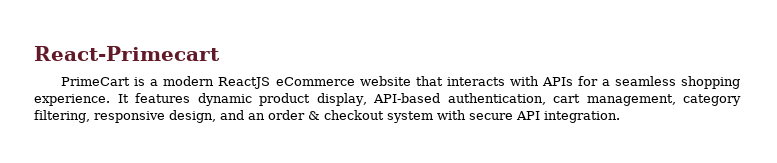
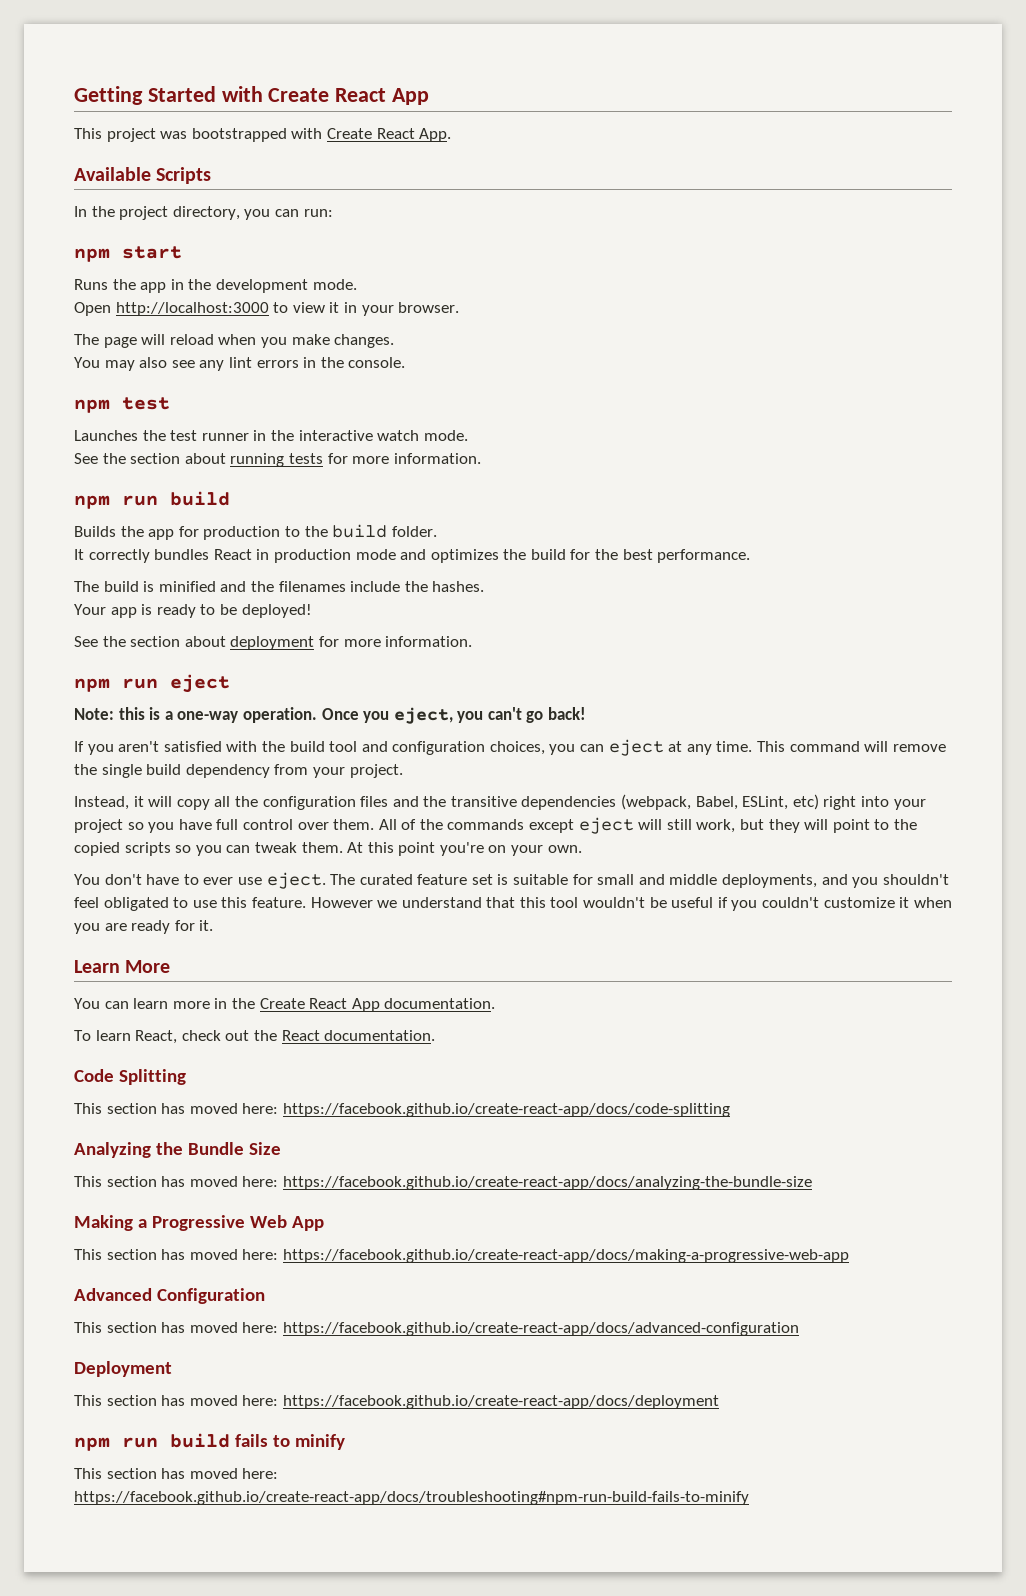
[34,46,220,61] [61,76,740,89] [34,93,741,106] [34,110,620,123] React-Primecart // PrimeCart is a modern ReactJS eCommerce website that interacts with APIs for a seamless shopping experience. It features dynamic product display, API-based authentication, cart management, category filtering, responsive design, and an order & checkout system with secure API integration. -> [74,86,430,105] [74,128,452,142] [74,167,212,184] [74,206,333,220] [74,246,182,262] [74,279,357,293] [74,302,460,316] [74,334,395,348] [74,357,406,371] [74,397,170,413] [74,430,468,441] [74,453,481,467] [74,491,230,509] [74,524,437,540] [74,549,751,563] [74,581,485,592] [74,604,312,618] [74,636,473,650] [74,674,230,693] [74,707,587,724] [74,739,946,756] [74,764,403,778] [74,794,926,810] [74,817,917,834] [74,842,582,856] [74,872,949,889] [74,897,952,911] [74,920,214,934] [74,960,171,973] [74,998,496,1012] [74,1030,436,1044] [74,1069,186,1085] [74,1103,730,1117] [74,1142,281,1158] [74,1176,812,1190] [74,1215,324,1231] [74,1249,849,1263] [74,1288,265,1304] [74,1322,799,1336] [74,1361,172,1377] [74,1395,719,1409] [74,1433,345,1451] [74,1468,279,1479] [74,1491,749,1505] Getting Started with Create React App // This project was bootstrapped with Create React App. // Available Scripts // In the project directory, you can run: // npm start // Runs the app in the development mode. // Open http://localhost:3000 to view it in your browser. // The page will reload when you make changes. // You may also see any lint errors in the console. // npm test // Launches the test runner in the interactive watch mode. // See the section about running tests for more information. // npm run build // Builds the app for production to the build folder. // It correctly bundles React in production mode and optimizes the build for the best performance. // The build is minified and the filenames include the hashes. // Your app is ready to be deployed! // See the section about deployment for more information. // npm run eject // Note: this is a one-way operation. Once you eject, you can't go back! // If you aren't satisfied with the build tool and configuration choices, you can eject at any time. This command will remove the single build dependency from your project. // Instead, it will copy all the configuration files and the transitive dependencies (webpack, Babel, ESLint, etc) right into your project so you have full control over them. All of the commands except eject will still work, but they will point to the copied scripts so you can tweak them. At this point you're on your own. // You don't have to ever use eject. The curated feature set is suitable for small and middle deployments, and you shouldn't feel obligated to use this feature. However we understand that this tool wouldn't be useful if you couldn't customize it when you are ready for it. // Learn More // You can learn more in the Create React App documentation. // To learn React, check out the React documentation. // Code Splitting // This section has moved here: https://facebook.github.io/create-react-app/docs/code-splitting // Analyzing the Bundle Size // This section has moved here: https://facebook.github.io/create-react-app/docs/analyzing-the-bundle-size // Making a Progressive Web App // This section has moved here: https://facebook.github.io/create-react-app/docs/making-a-progressive-web-app // Advanced Configuration // This section has moved here: https://facebook.github.io/create-react-app/docs/advanced-configuration // Deployment // This section has moved here: https://facebook.github.io/create-react-app/docs/deployment // npm run build fails to minify // This section has moved here: https://facebook.github.io/create-react-app/docs/troubleshooting#npm-run-build-fails-to-minify

